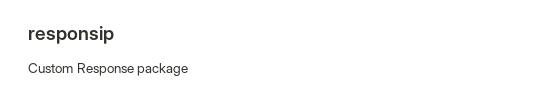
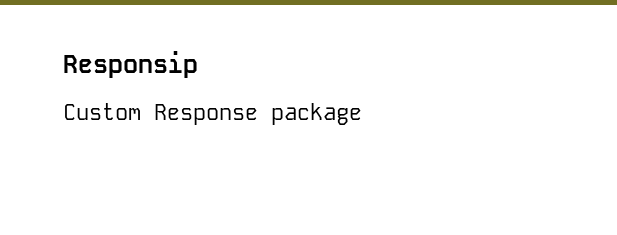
[28,26,114,44] responsip -> [63,51,198,78] Responsip

